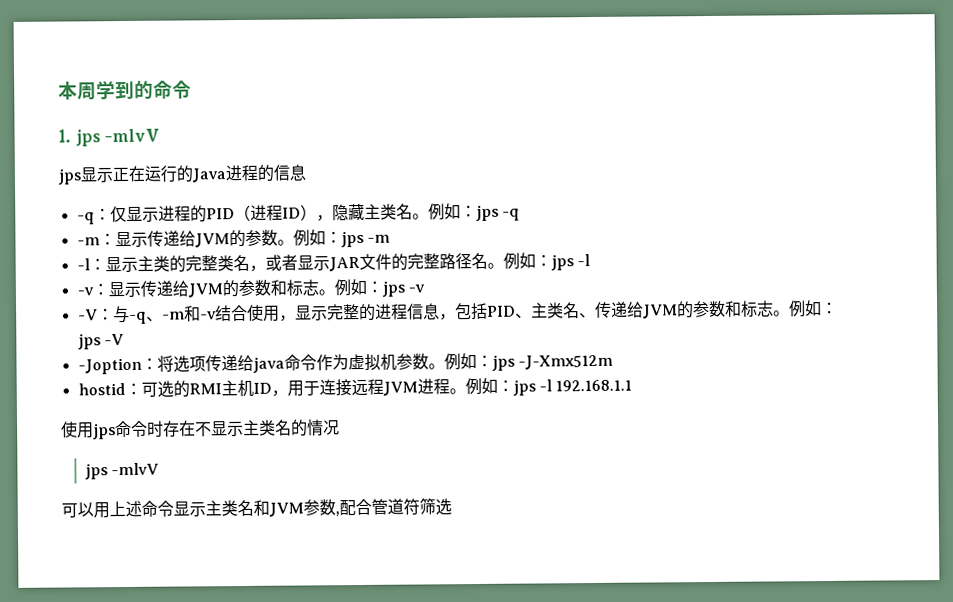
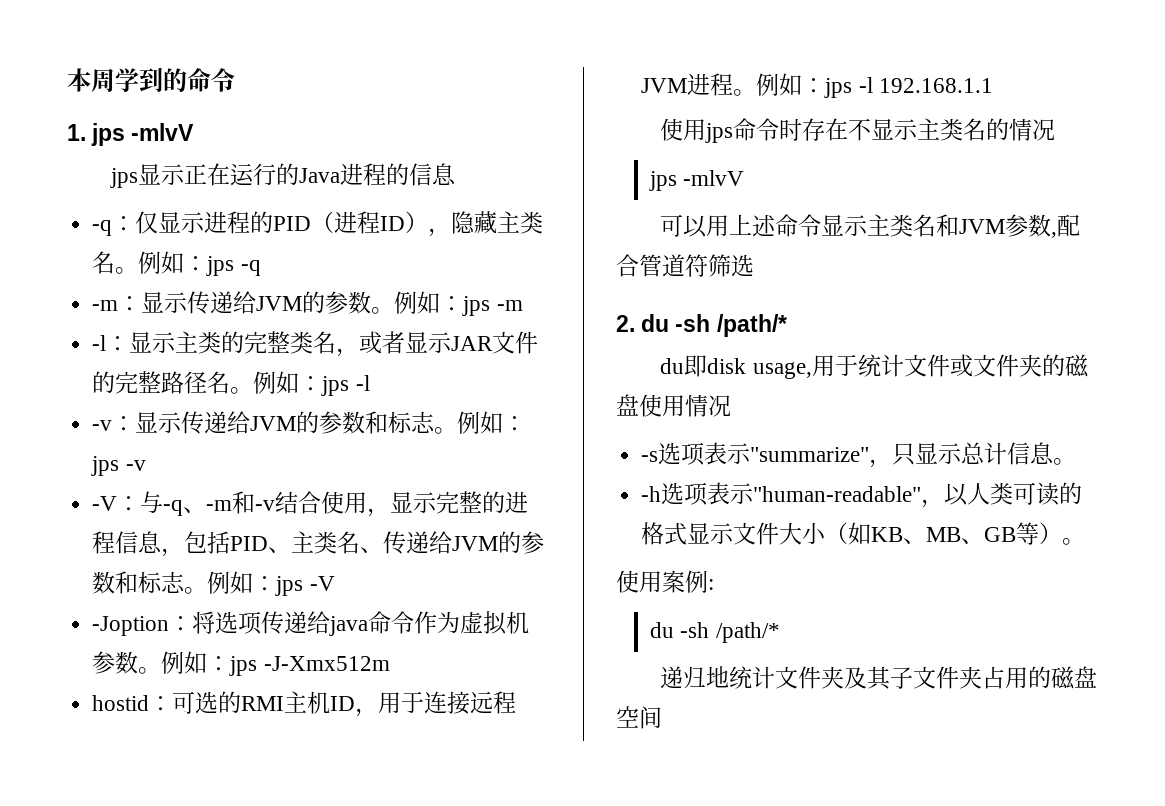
(452, 507) none -> [616,314,787,337] [660,354,1089,379] [616,394,731,417] [641,442,1077,468] [641,482,1083,508] [641,522,1086,545] [616,570,714,593] [650,622,780,643] [660,666,1098,690] [616,706,662,729] // 2. du -sh /path/* // du即disk usage,用于统计文件或文件夹的磁盘使用情况 // -s选项表示"summarize"，只显示总计信息。 // -h选项表示"human-readable"，以人类可读的格式显示文件大小（如KB、MB、GB等）。 // 使用案例: // du -sh /path/* // 递归地统计文件夹及其子文件夹占用的磁盘空间

